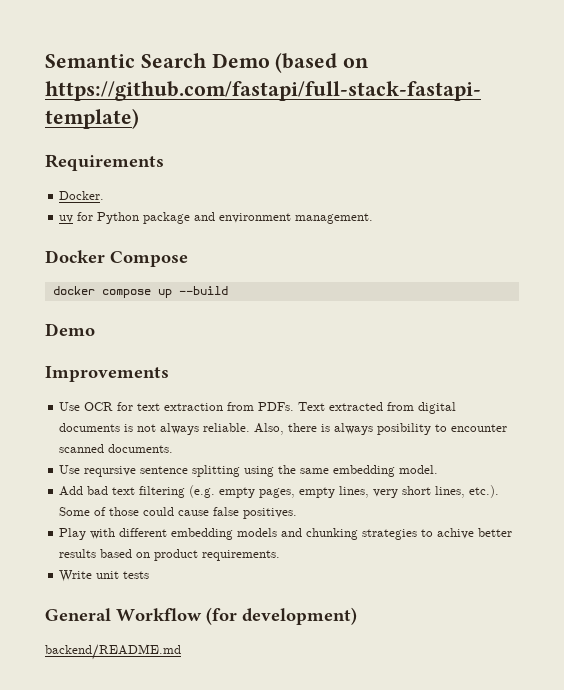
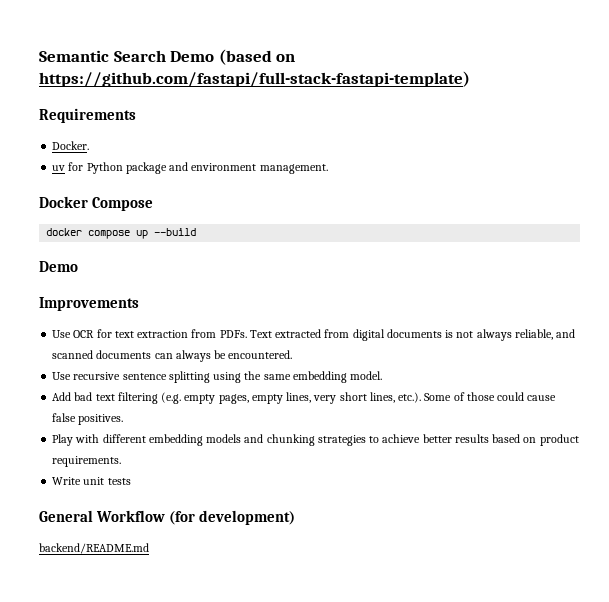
[203,423,508,435] [59,444,174,453] [59,465,137,477] reliable. Also, there is always posibility to encounter scanned documents. // Use reqursive -> [514,329,576,340] [52,350,293,362] [52,372,121,380] reliable, and scanned documents can always be encountered. // Use recursive
[437,528,475,539] achive -> [382,434,421,443] achieve

